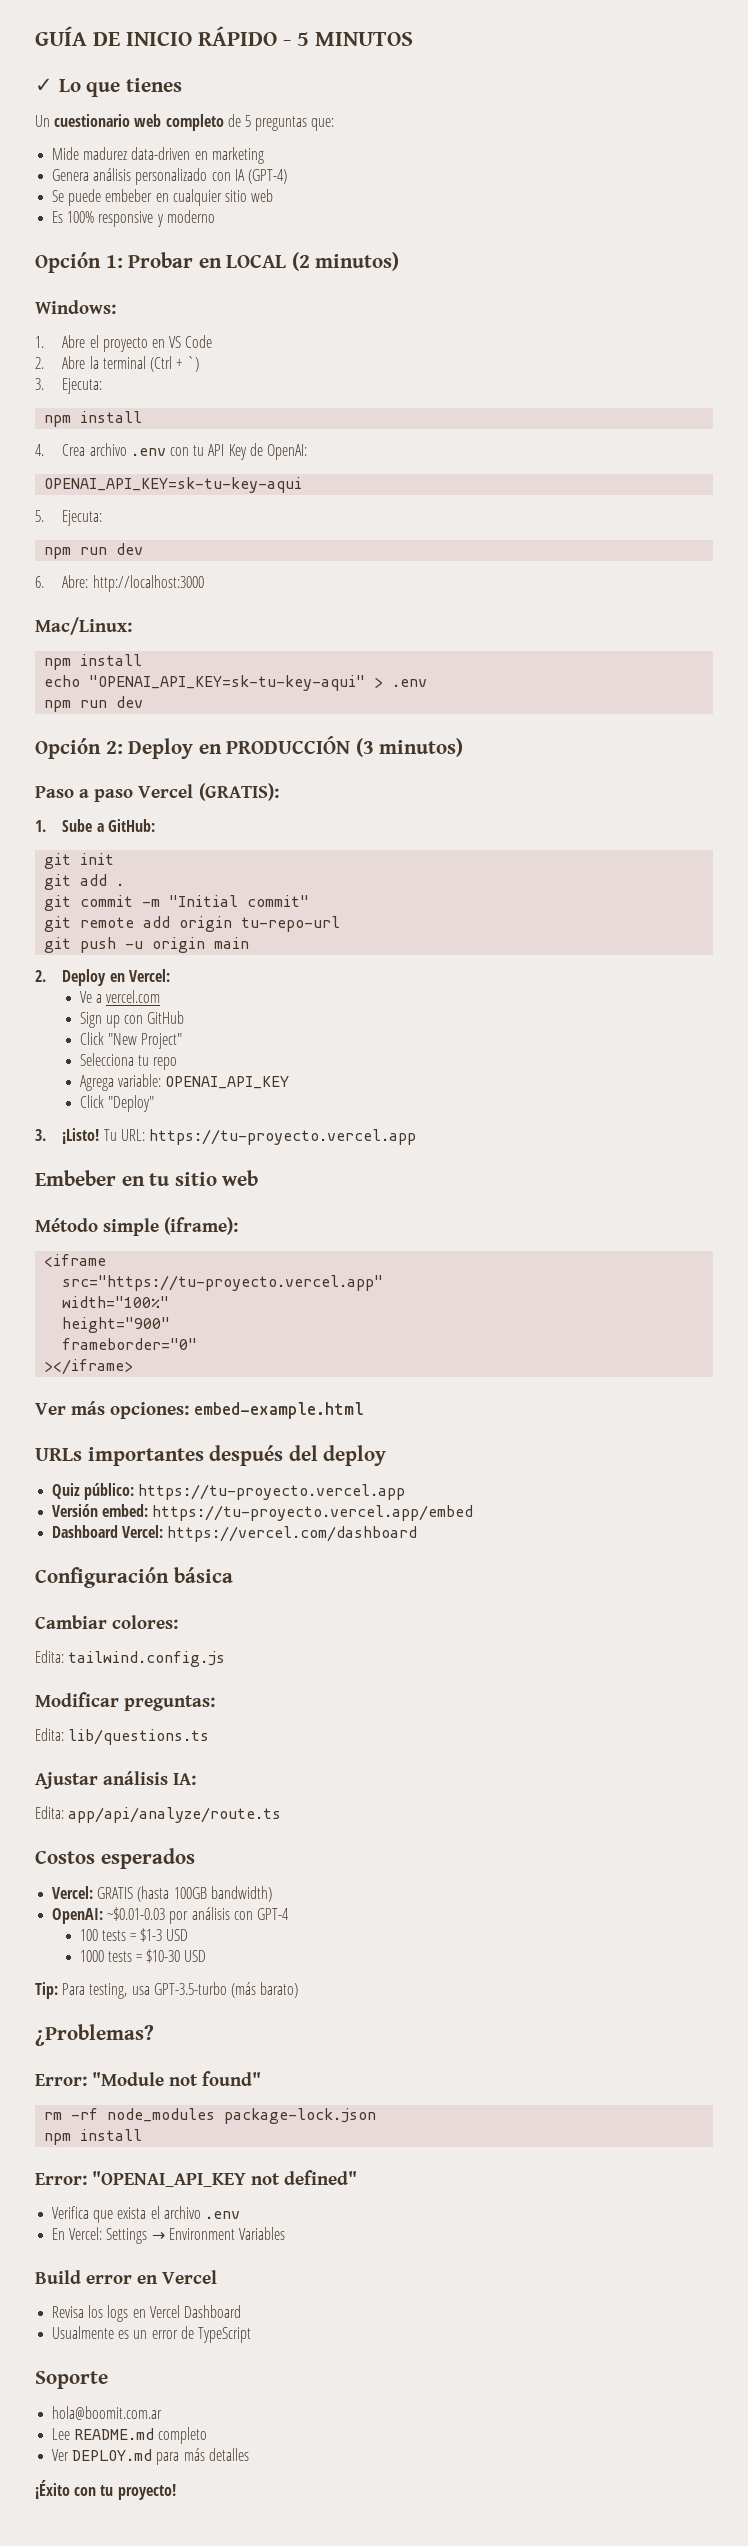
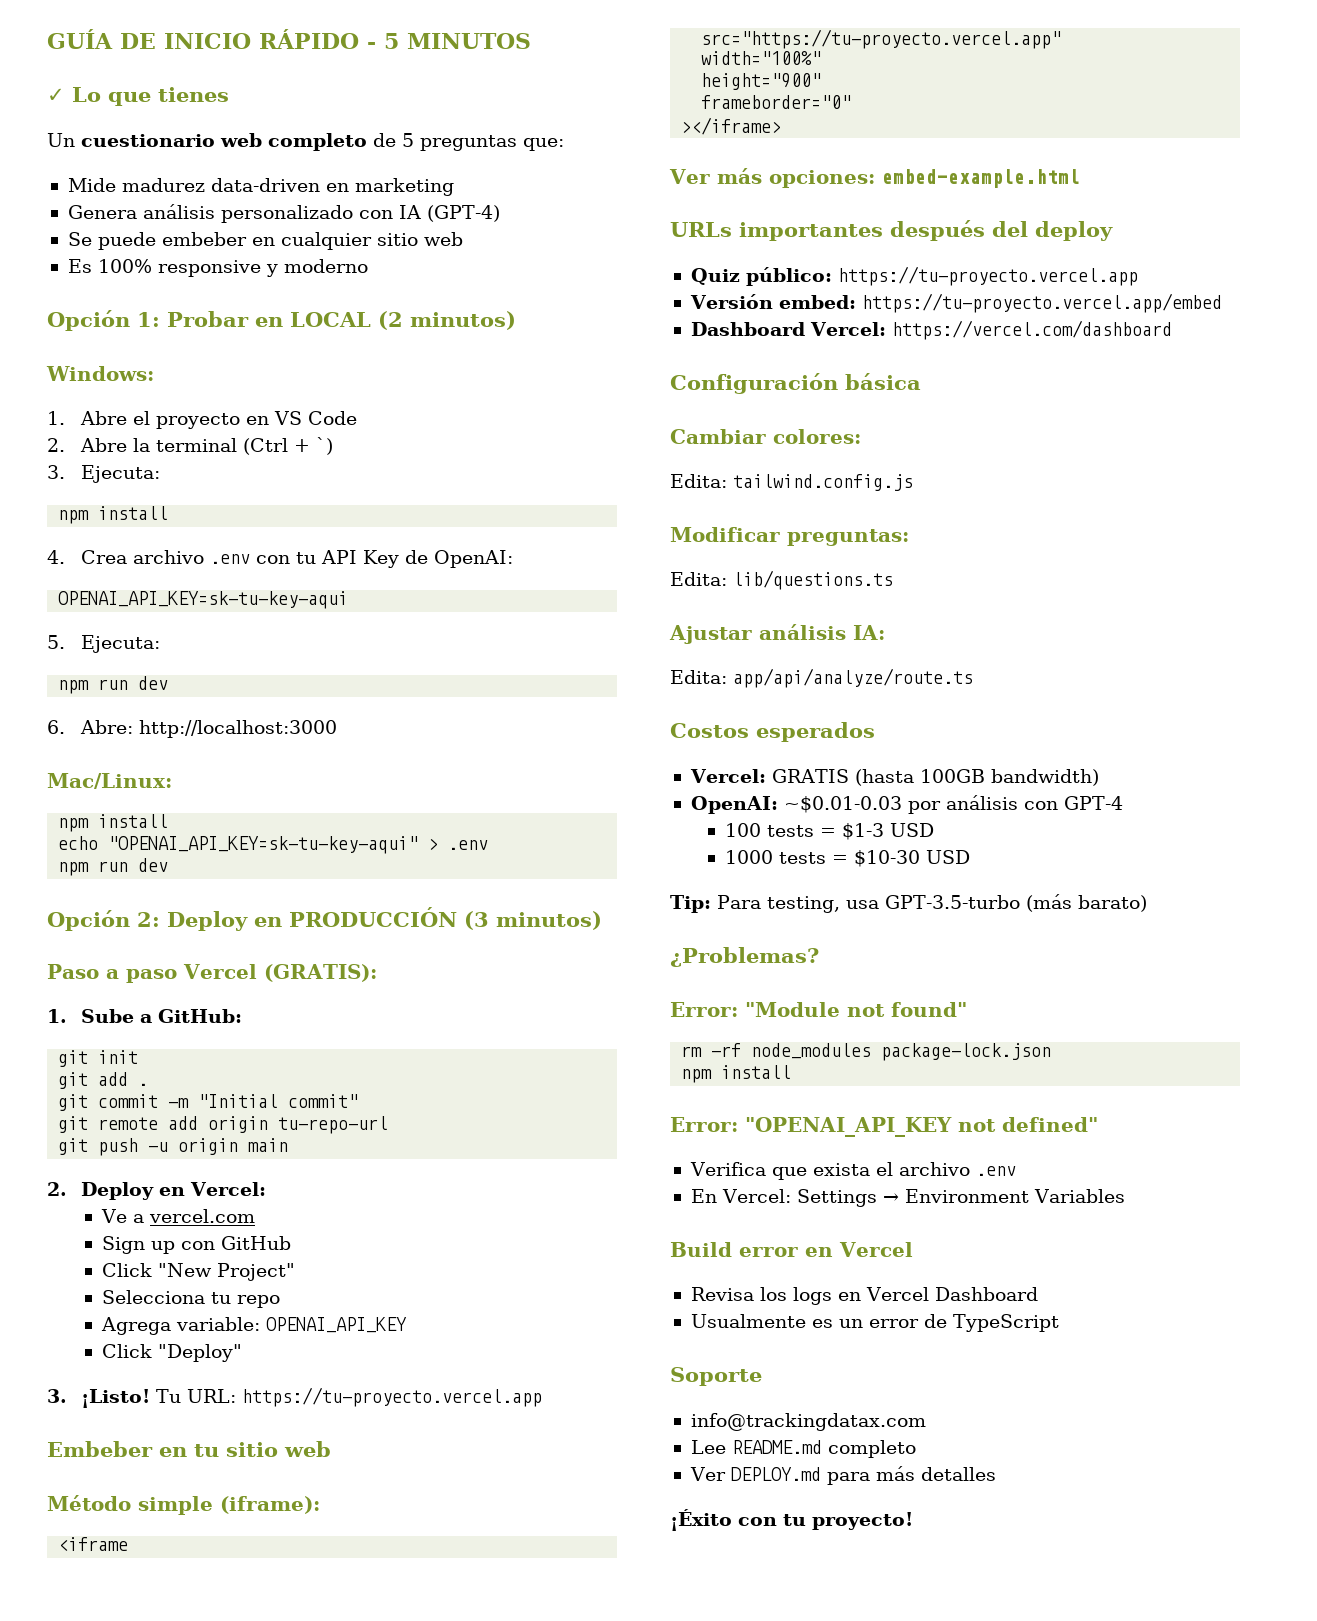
[52,2406,163,2420] hola@boomit.com.ar -> [690,1413,926,1431] info@trackingdatax.com

